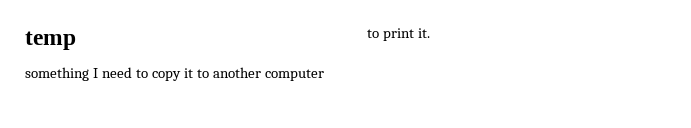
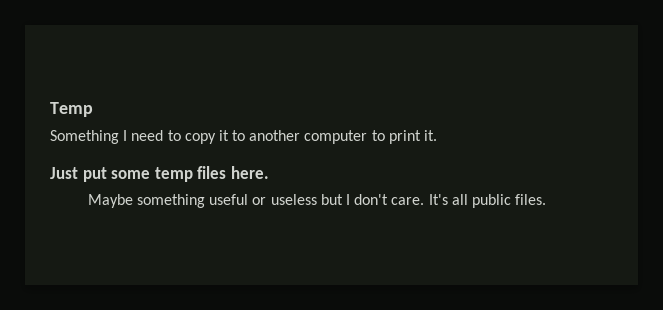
[25,31,76,50] [25,67,89,81] temp // something -> [50,102,93,117] [50,130,119,144] Temp // Something
(430, 33) none -> [50,166,269,182] [87,194,547,208] // Just put some temp files here. // Maybe something useful or useless but I don't care. It's all public files.

